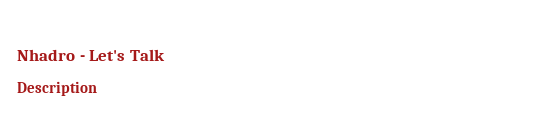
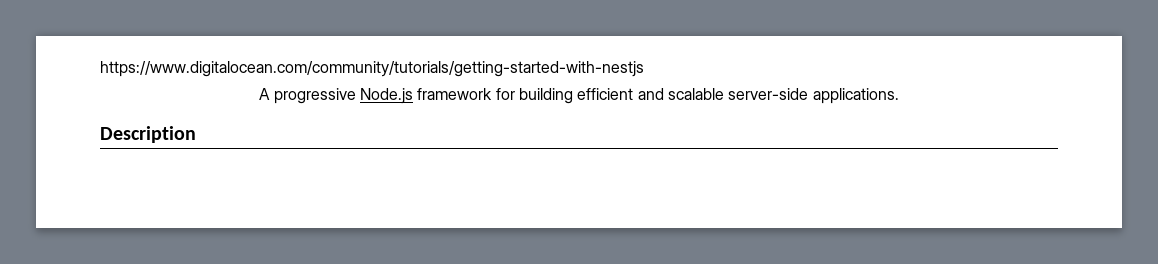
[17,49,165,61] Nhadro - Let's Talk -> [100,61,644,77] [259,88,899,104] https://www.digitalocean.com/community/tutorials/getting-started-with-nestjs // A progressive Node.js framework for building efficient and scalable server-side applications.

